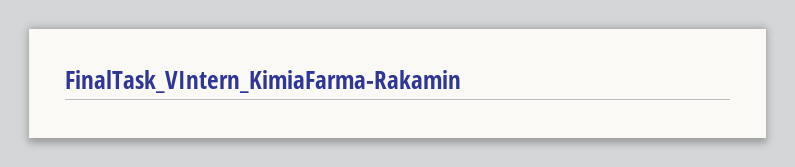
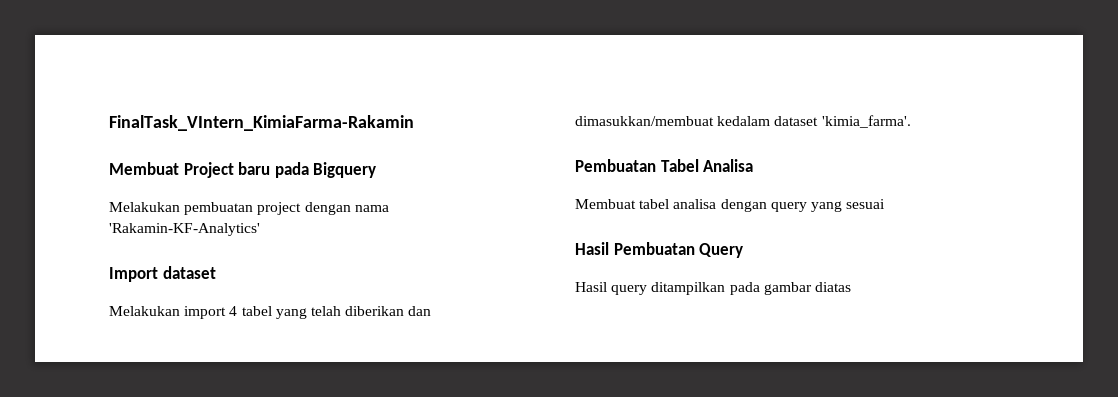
(461, 81) none -> [109,162,377,178] [109,202,389,215] [109,223,260,236] [109,266,216,282] [109,306,432,319] [575,115,911,128] [575,159,754,172] [575,199,886,212] [575,242,744,258] [575,282,851,295] // Membuat Project baru pada Bigquery // Melakukan pembuatan project dengan nama 'Rakamin-KF-Analytics' // Import dataset // Melakukan import 4 tabel yang telah diberikan dan dimasukkan/membuat kedalam dataset 'kimia_farma'. // Pembuatan Tabel Analisa // Membuat tabel analisa dengan query yang sesuai // Hasil Pembuatan Query // Hasil query ditampilkan pada gambar diatas

